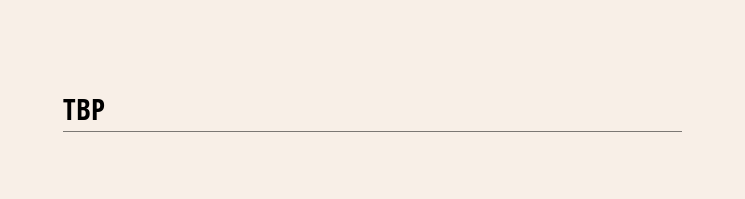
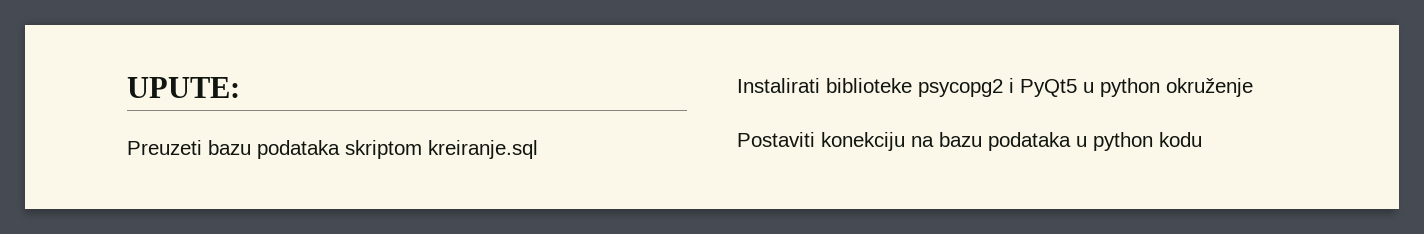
[63,99,105,120] TBP -> [127,77,240,98] [127,140,538,159] [737,78,1253,97] [737,132,1202,151] UPUTE: // Preuzeti bazu podataka skriptom kreiranje.sql // Instalirati biblioteke psycopg2 i PyQt5 u python okruženje // Postaviti konekciju na bazu podataka u python kodu

